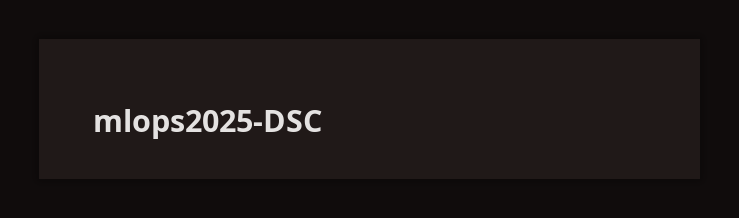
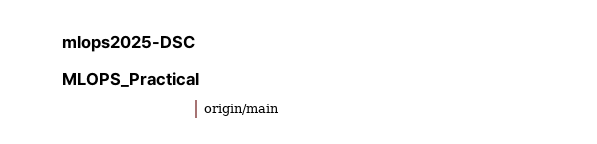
(322, 124) none -> [62,72,199,87] [203,104,279,116] // MLOPS_Practical // origin/main

